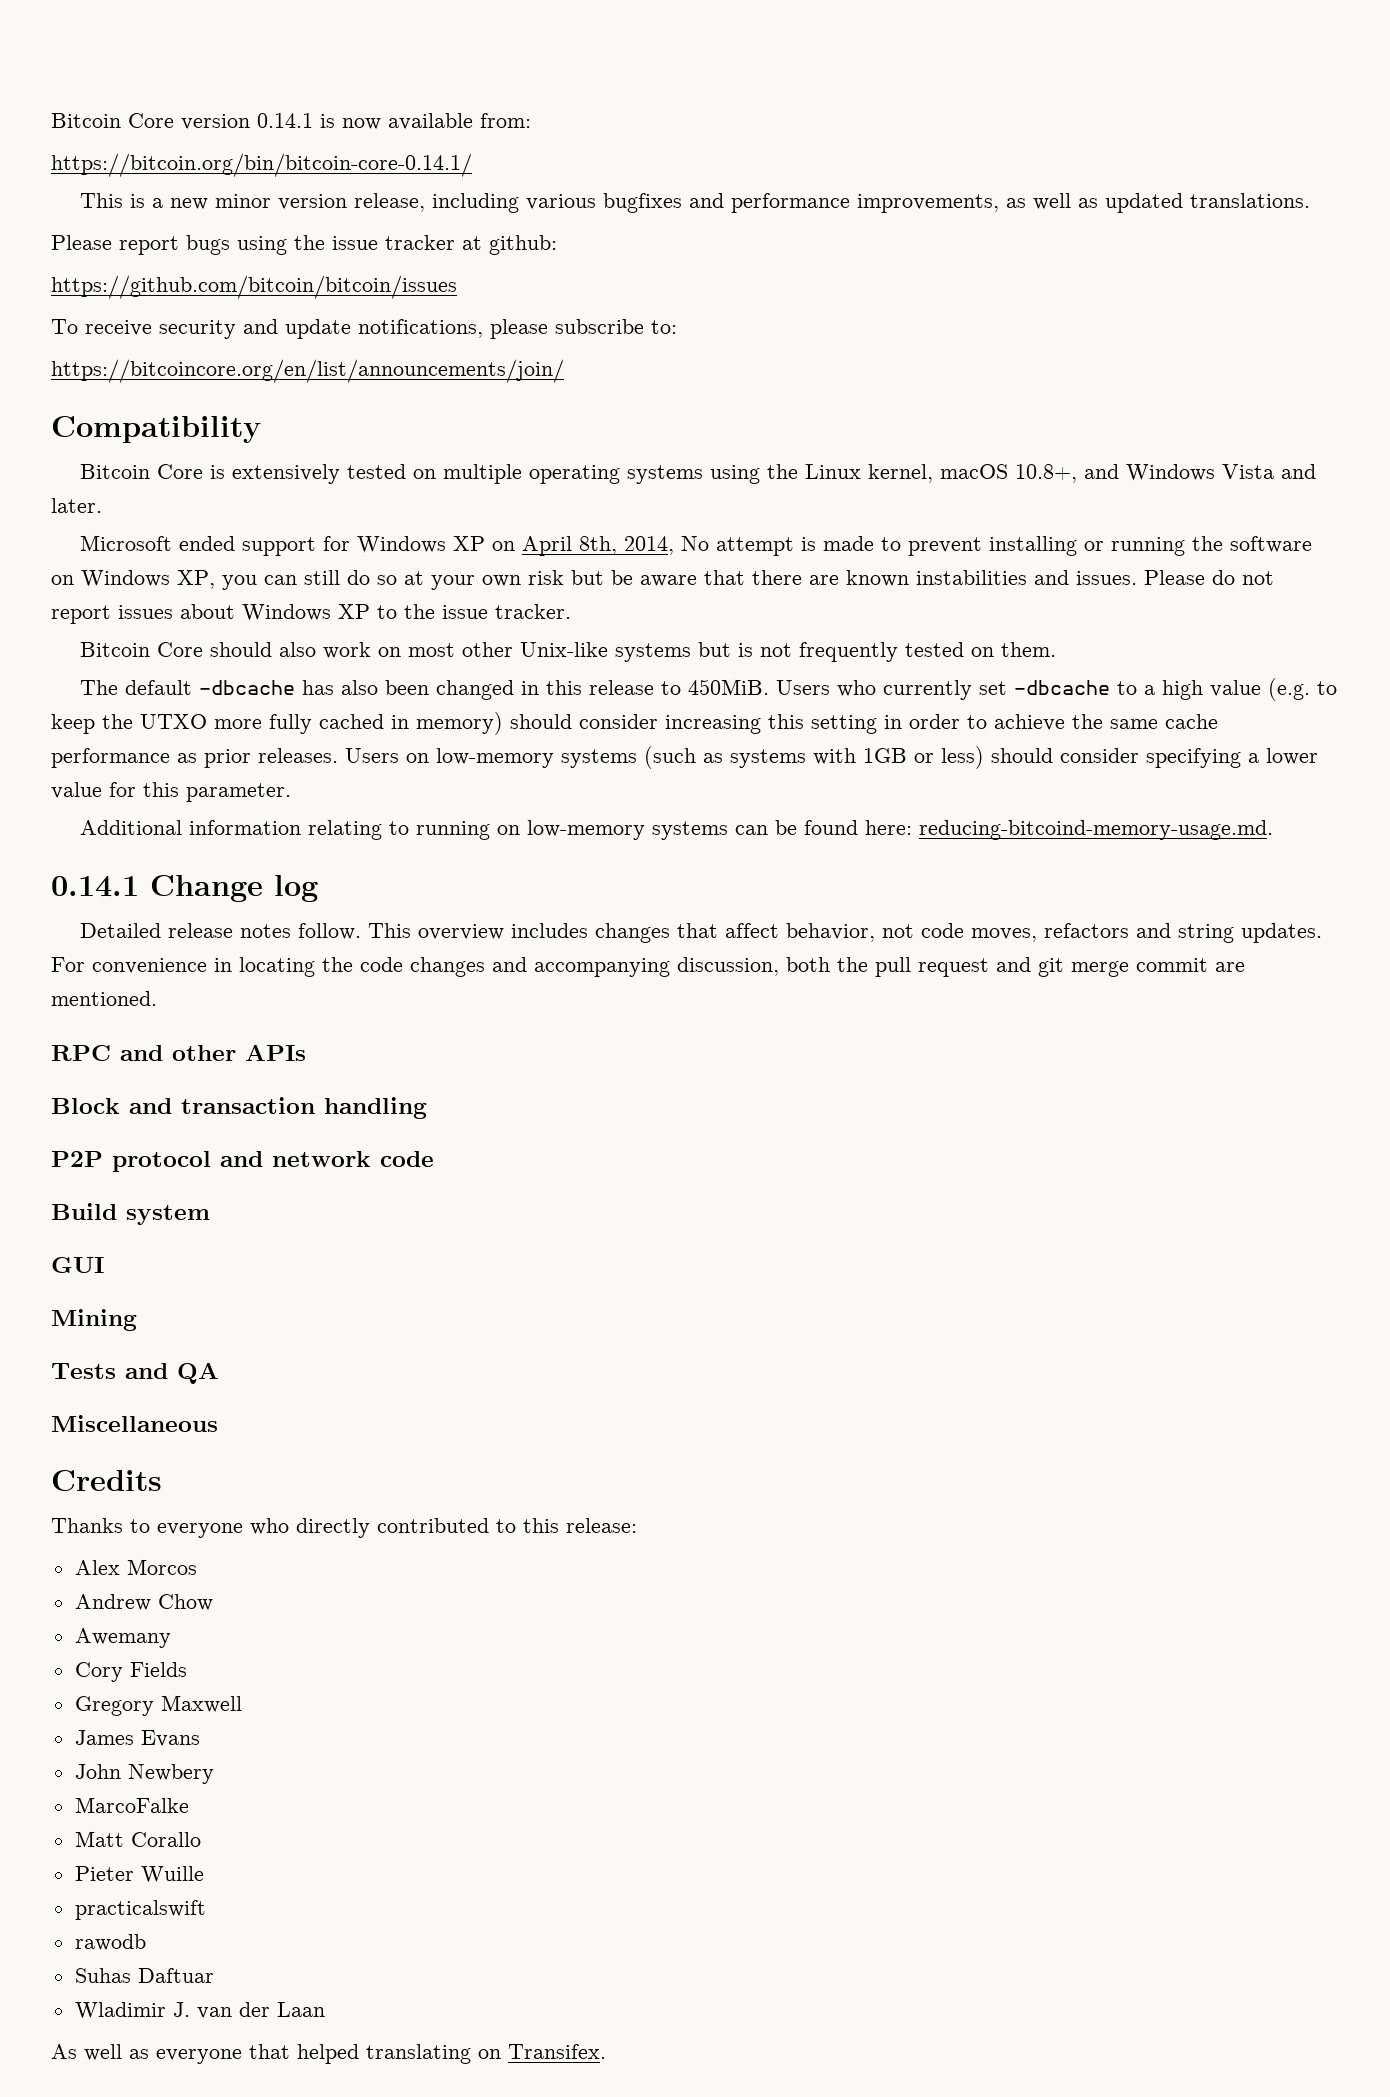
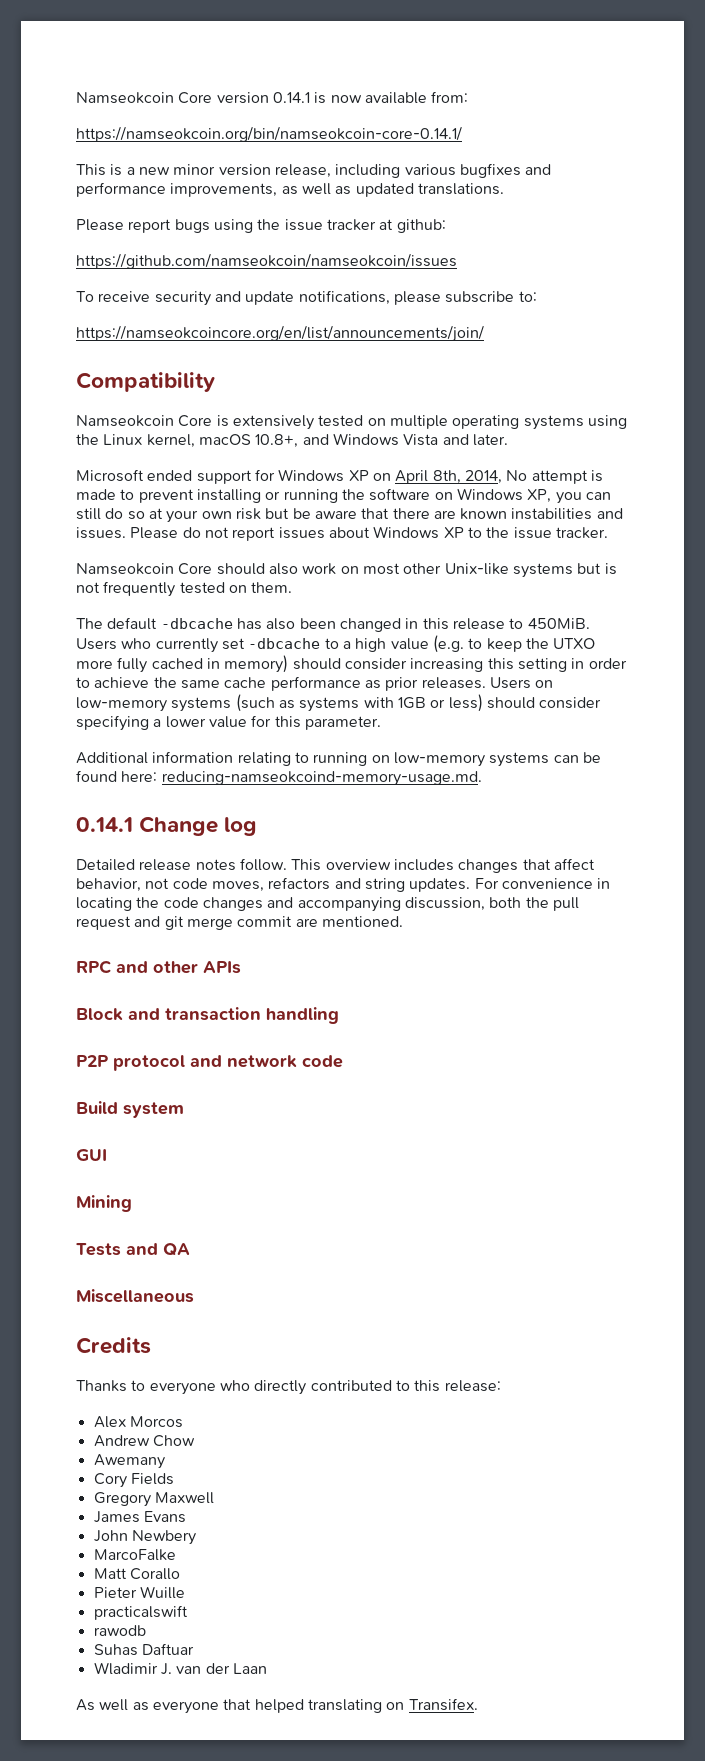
[51,113,121,128] Bitcoin -> [76,92,174,104] Namseokcoin
[51,153,472,177] https://bitcoin.org/bin/bitcoin-core-0.14.1/ -> [76,126,462,142] https://namseokcoin.org/bin/namseokcoin-core-0.14.1/
[51,275,457,299] https://github.com/bitcoin/bitcoin/issues -> [76,253,457,269] https://github.com/namseokcoin/namseokcoin/issues
[51,359,564,383] https://bitcoincore.org/en/list/announcements/join/ -> [76,325,484,342] https://namseokcoincore.org/en/list/announcements/join/
[79,464,150,479] Bitcoin -> [76,415,174,427] Namseokcoin
[79,642,150,657] Bitcoin -> [76,563,174,575] Namseokcoin
[918,820,1273,840] reducing-bitcoind-memory-usage.md. -> [161,771,482,786] reducing-namseokcoind-memory-usage.md.

